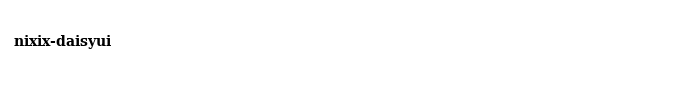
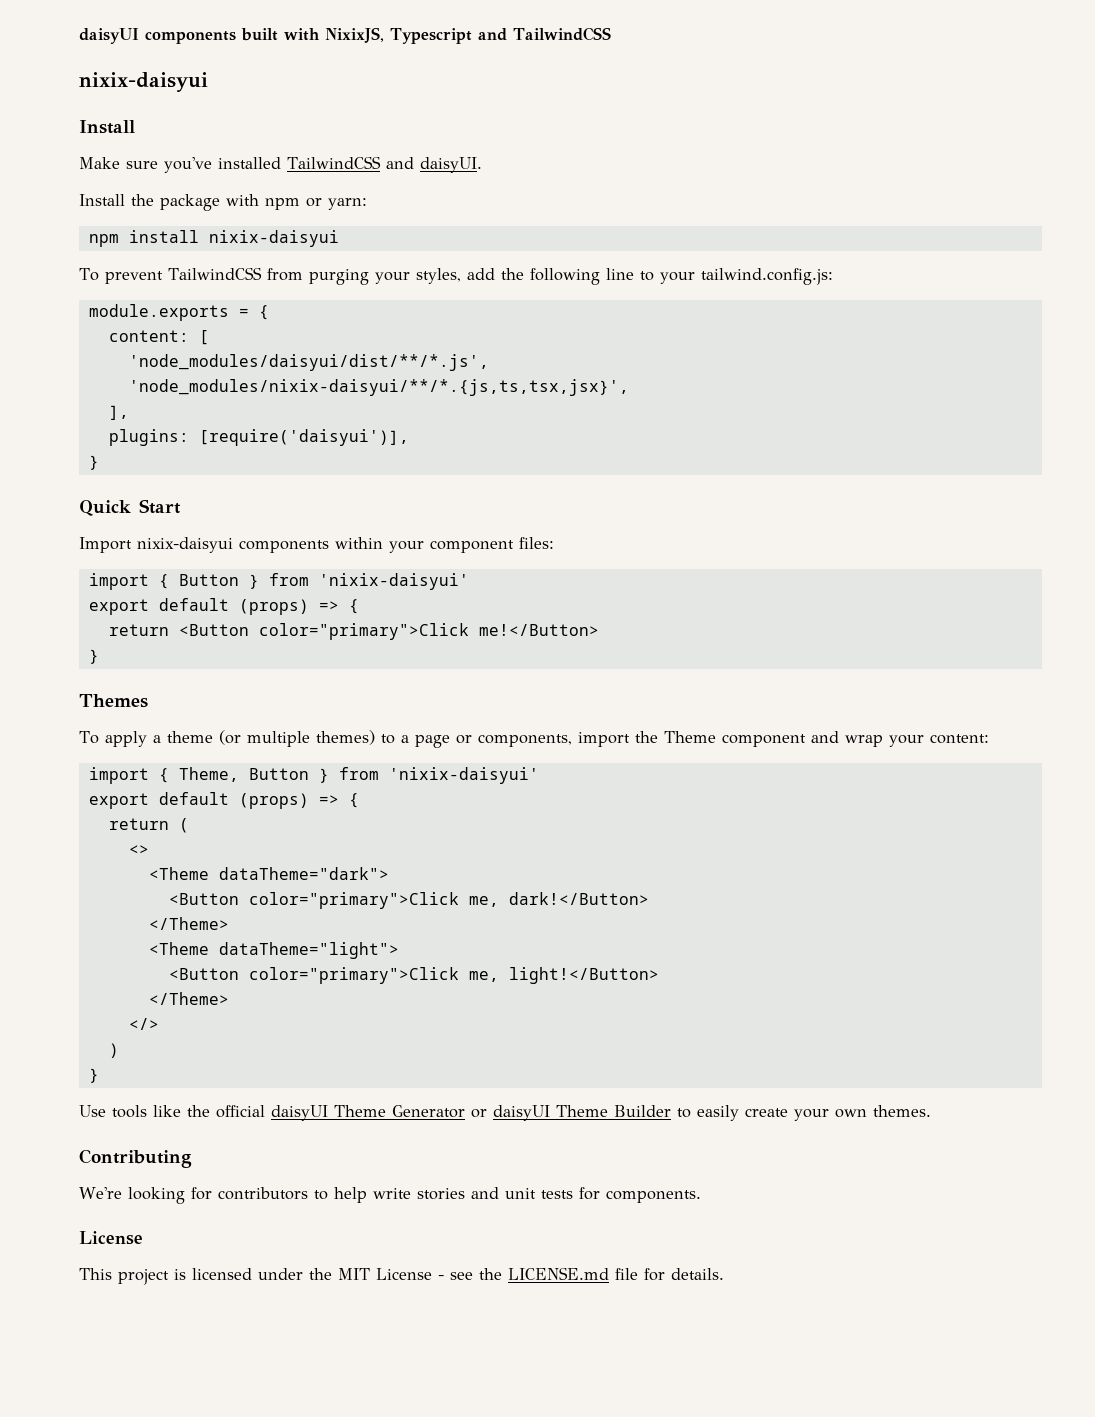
[14,35,111,49] nixix-daisyui -> [79,27,611,44] [79,72,208,92] [79,120,135,134] [79,156,482,173] [79,194,367,211] [88,230,339,247] [79,267,833,285] [88,304,269,321] [108,330,209,345] [128,354,489,371] [128,379,629,396] [108,405,129,420] [108,429,409,446] [88,455,99,470] [79,499,181,516] [79,537,554,553] [88,573,469,590] [88,598,359,615] [108,623,599,640] [88,649,99,664] [79,694,148,708] [79,730,989,748] [88,767,539,784] [88,792,359,809] [108,818,189,833] [128,845,149,855] [148,867,389,880] [168,892,649,909] [148,917,229,930] [148,942,399,959] [168,967,659,984] [148,992,229,1005] [128,1018,159,1030] [108,1043,119,1058] [88,1068,99,1083] [79,1105,931,1121] [79,1149,192,1168] [79,1187,701,1204] [79,1231,143,1245] [79,1267,724,1285] daisyUI components built with NixixJS, Typescript and TailwindCSS // nixix-daisyui // Install // Make sure you've installed TailwindCSS and daisyUI. // Install the package with npm or yarn: // npm install nixix-daisyui // To prevent TailwindCSS from purging your styles, add the following line to your tailwind.config.js: // module.exports = { // content: [ // 'node_modules/daisyui/dist/**/*.js', // 'node_modules/nixix-daisyui/**/*.{js,ts,tsx,jsx}', // ], // plugins: [require('daisyui')], // } // Quick Start // Import nixix-daisyui components within your component files: // import { Button } from 'nixix-daisyui' // export default (props) => { // return <Button color="primary">Click me!</Button> // } // Themes // To apply a theme (or multiple themes) to a page or components, import the Theme component and wrap your content: // import { Theme, Button } from 'nixix-daisyui' // export default (props) => { // return ( // <> // <Theme dataTheme="dark"> // <Button color="primary">Click me, dark!</Button> // </Theme> // <Theme dataTheme="light"> // <Button color="primary">Click me, light!</Button> // </Theme> // </> // ) // } // Use tools like the official daisyUI Theme Generator or daisyUI Theme Builder to easily create your own themes. // Contributing // We're looking for contributors to help write stories and unit tests for components. // License // This project is licensed under the MIT License - see the LICENSE.md file for details.

